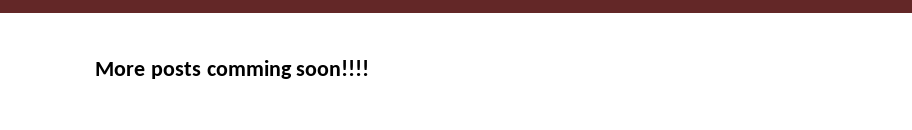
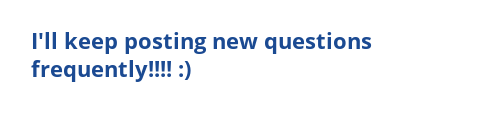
[95,60,370,79] More posts comming soon!!!! -> [31,32,372,54] [31,60,191,82] I'll keep posting new questions frequently!!!! :)

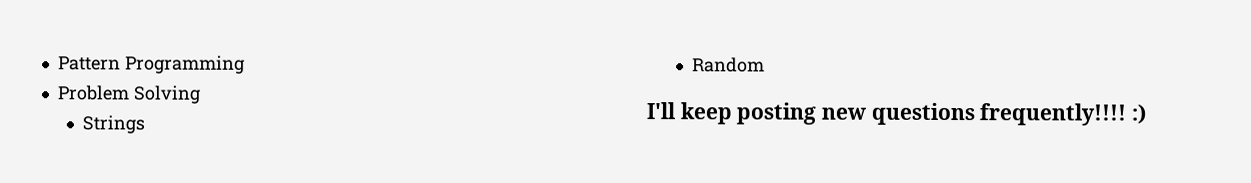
(31, 40) none -> [57,55,245,74] [56,85,201,104] [82,115,146,134] [692,57,766,73] Pattern Programming // Problem Solving // Strings // Random //

